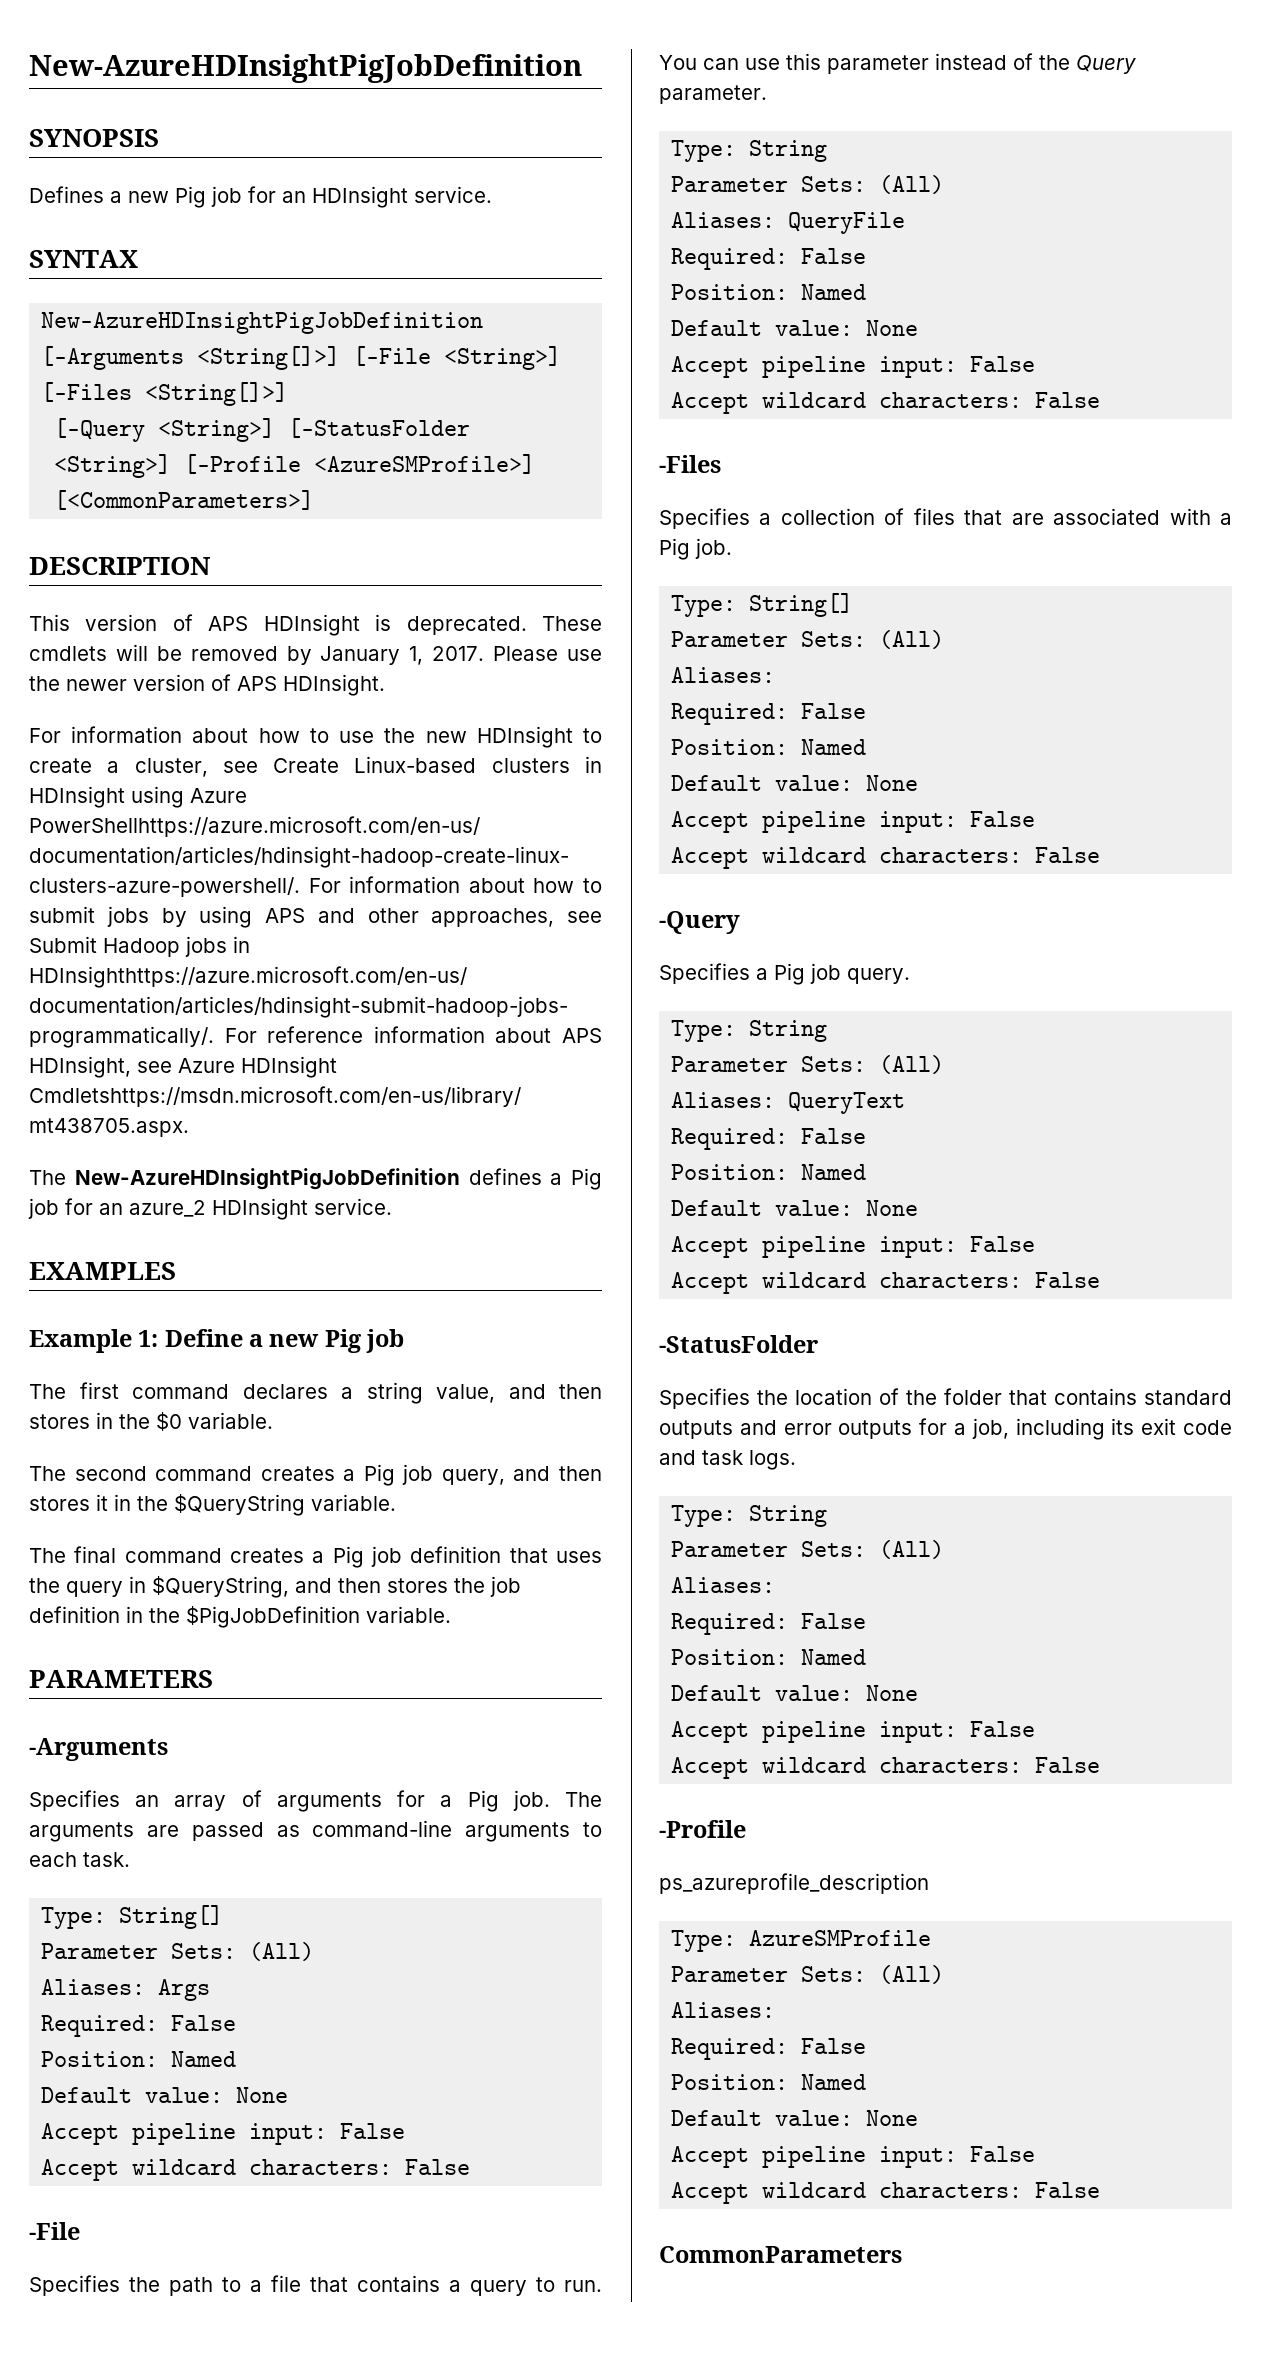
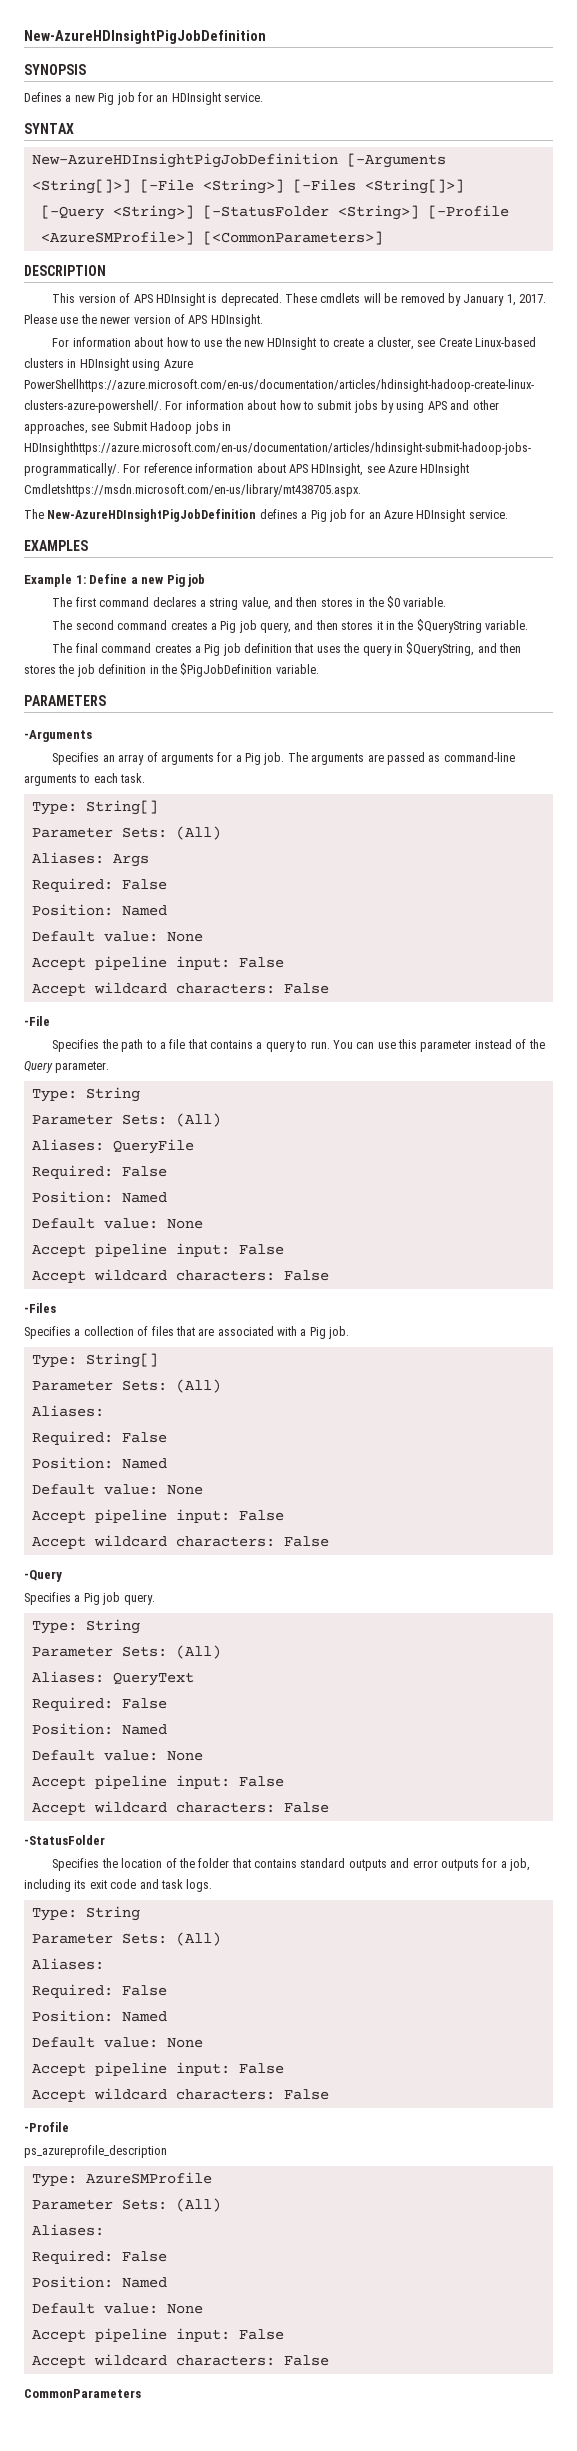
[129,1200,206,1217] azure_2 -> [384,510,413,519] Azure

